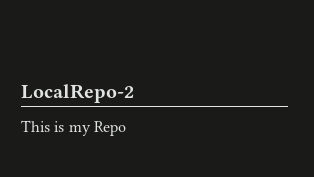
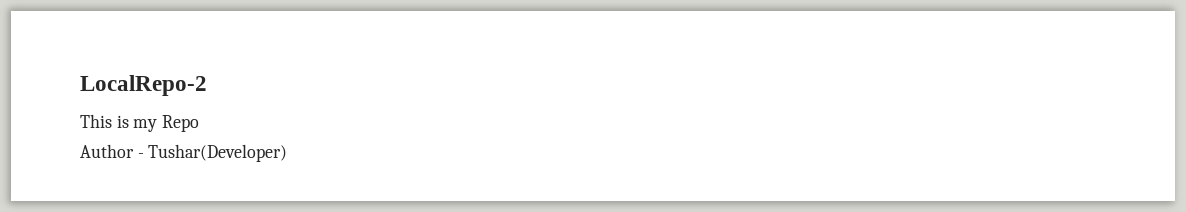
(126, 128) none -> [80,144,288,162] // Author - Tushar(Developer)

